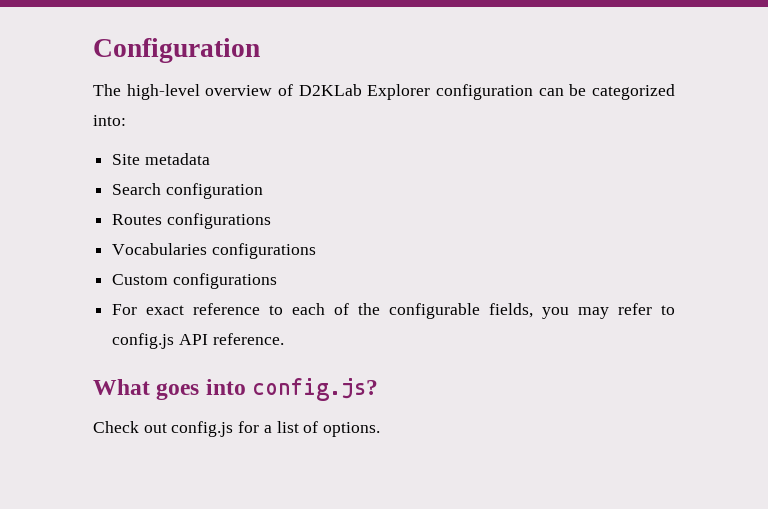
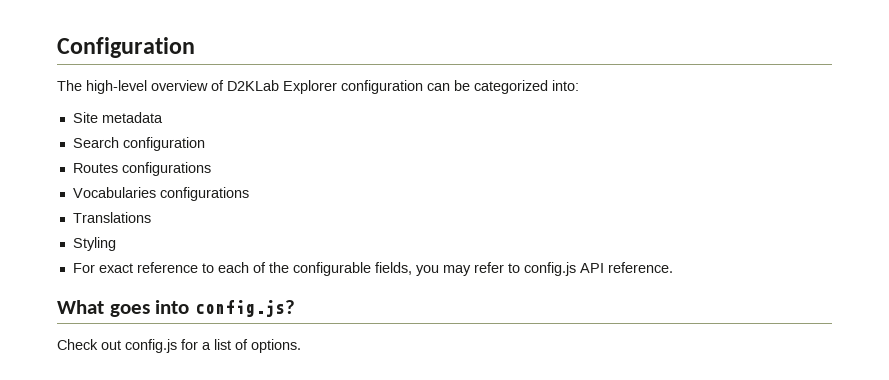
[112,273,277,289] Custom configurations -> [72,212,151,223] [72,237,116,251] Translations // Styling

